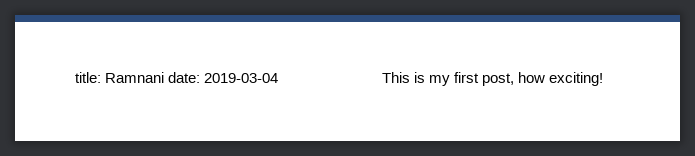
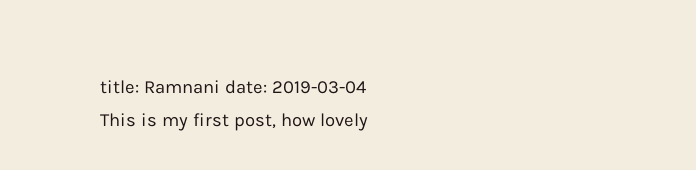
[549,72,604,86] exciting! -> [319,113,368,131] lovely

